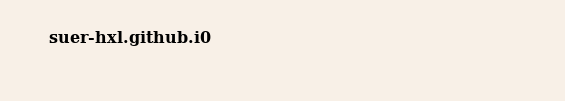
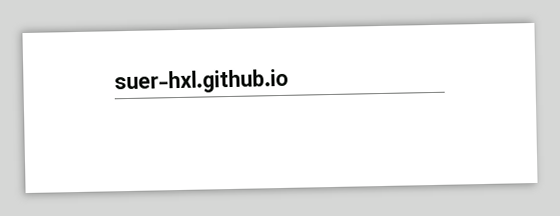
[49,31,211,46] suer-hxl.github.i0 -> [114,68,289,95] suer-hxl.github.io

